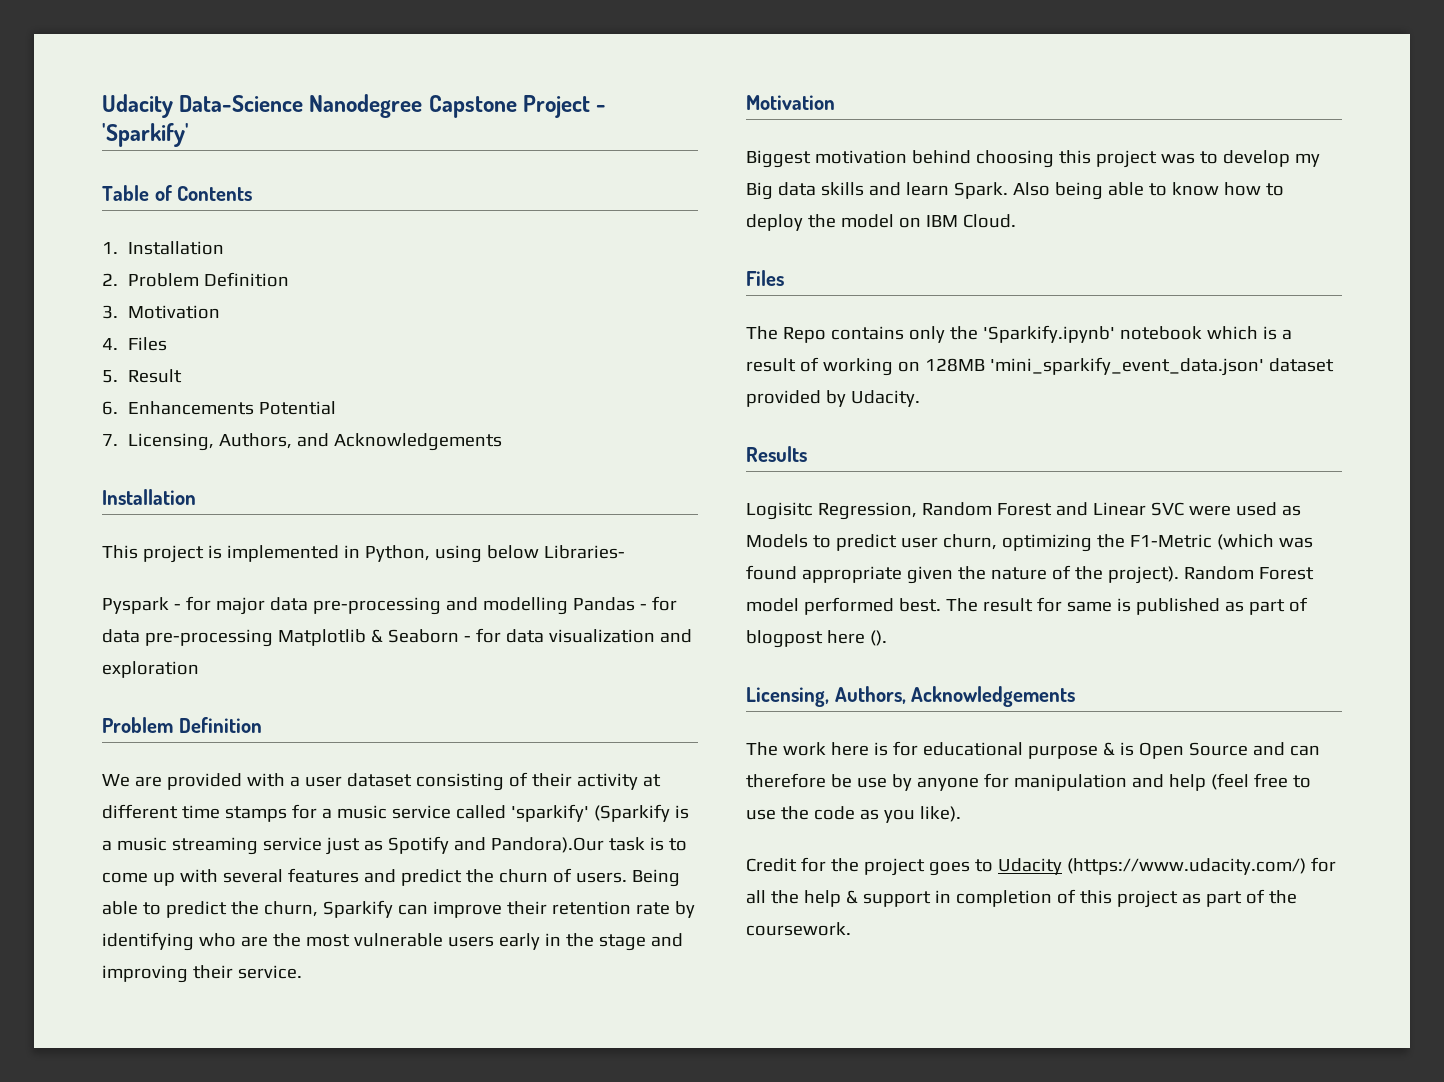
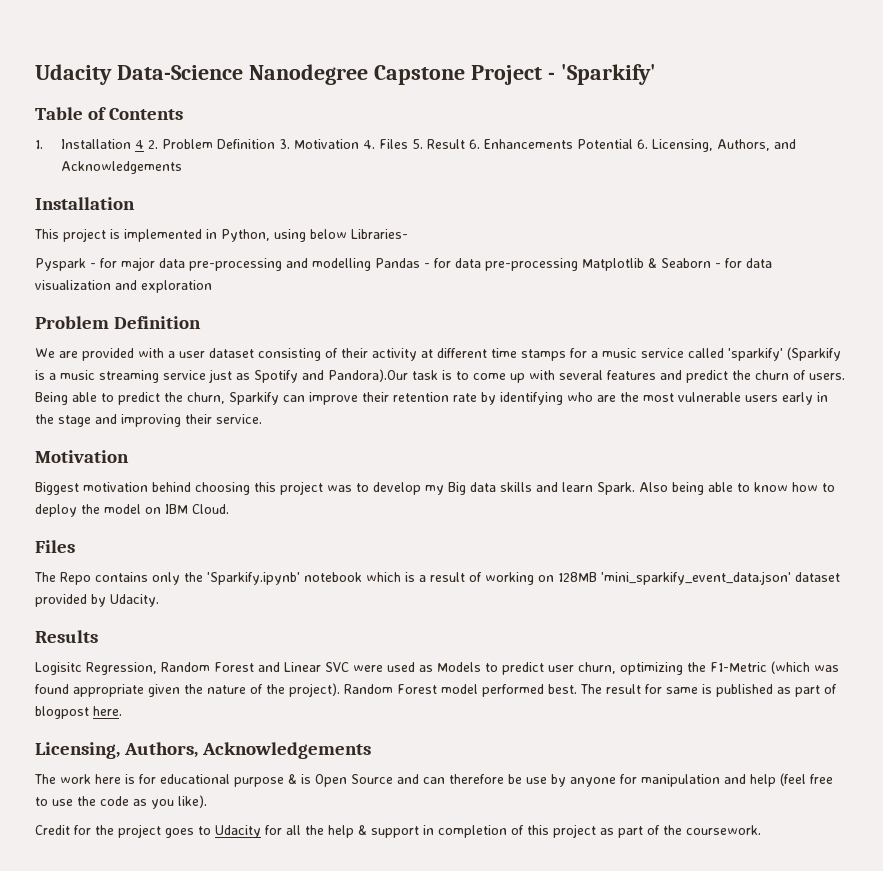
(225, 248) // -> [134,140,144,149] 4
(290, 279) // -> (275, 144) none
(221, 312) // -> (359, 144) none
(168, 344) // -> (408, 144) none
(183, 376) // -> (465, 144) none
[102,434,118,446] // 7. -> [636,139,648,149] 6.
[826,630,887,646] here (). -> [93,706,122,716] here.
[1066,858,1306,875] (https://www.udacity.com/) -> (261, 831) none

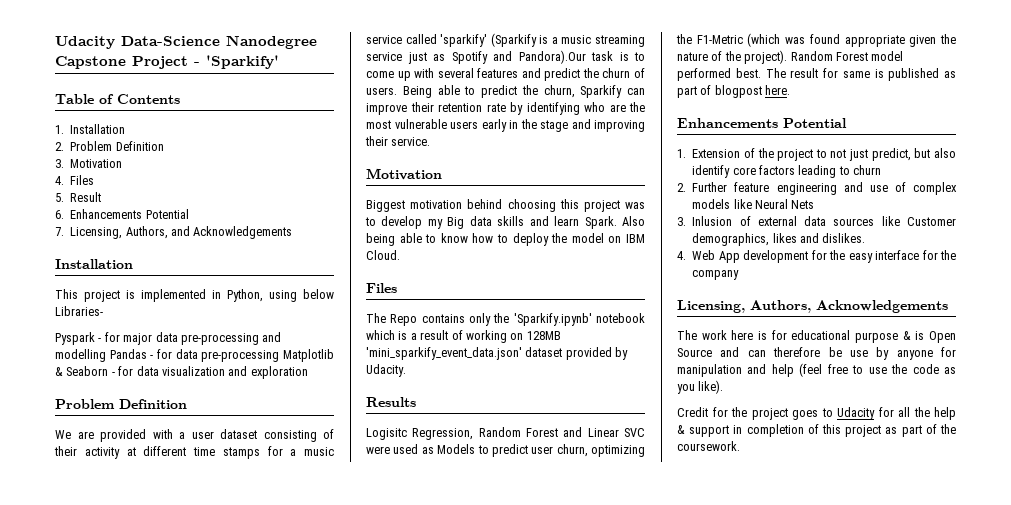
[134,140,144,149] 4 -> (126, 129) //
(275, 144) none -> (164, 146) //
(359, 144) none -> (123, 163) //
(408, 144) none -> (95, 180) //
(465, 144) none -> (102, 197) //
[636,139,648,149] 6. -> [55,227,64,236] // 7.
(122, 711) none -> [677,118,847,128] [677,148,956,161] [692,165,882,178] [677,182,957,195] [692,199,815,209] [677,216,956,226] [692,233,866,246] [677,250,956,263] [692,270,740,280] // Enhancements Potential // 1. Extension of the project to not just predict, but also identify core factors leading to churn // 2. Further feature engineering and use of complex models like Neural Nets // 3. Inlusion of external data sources like Customer demographics, likes and dislikes. // 4. Web App development for the easy interface for the company

